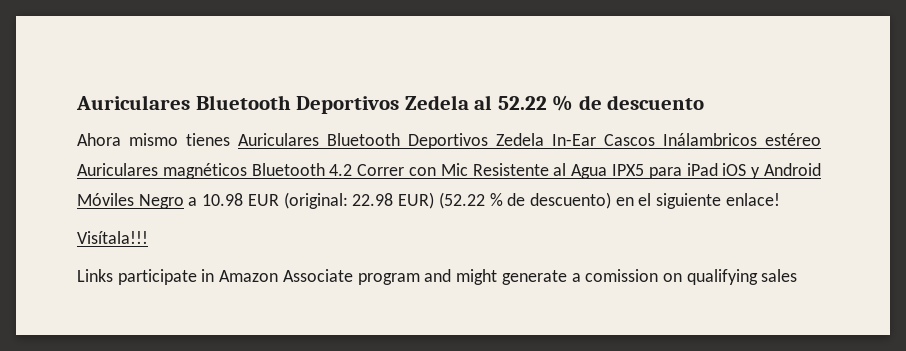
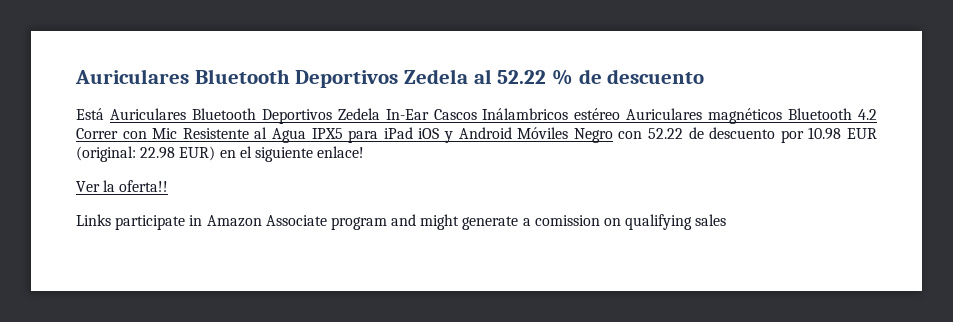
[77,133,230,146] Ahora mismo tienes -> [76,108,104,120] Está
[188,197,198,206] a -> [618,127,804,143] con 52.22 de descuento por
[438,192,611,209] (52.22 % de descuento) -> (216, 153) none
[77,231,148,244] Visítala!!! -> [76,180,169,192] Ver la oferta!!

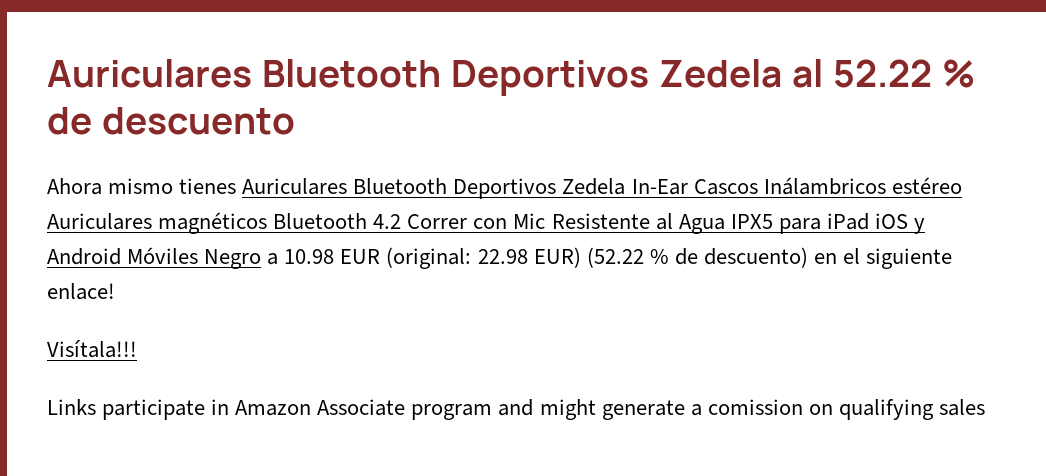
[76,108,104,120] Está -> [47,178,237,195] Ahora mismo tienes
[618,127,804,143] con 52.22 de descuento por -> [267,253,279,265] a
(216, 153) none -> [586,247,808,268] (52.22 % de descuento)
[76,180,169,192] Ver la oferta!! -> [47,340,137,358] Visítala!!!

